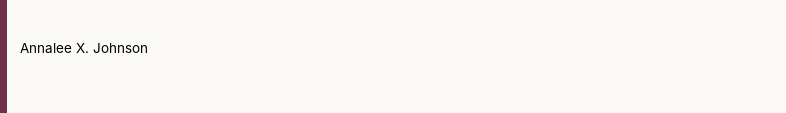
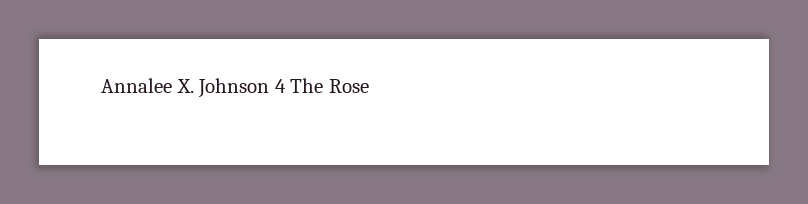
(148, 48) none -> [274,78,369,93] 4 The Rose

